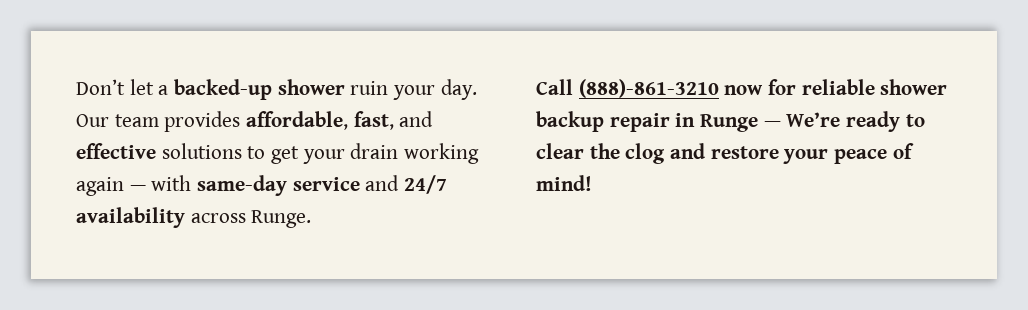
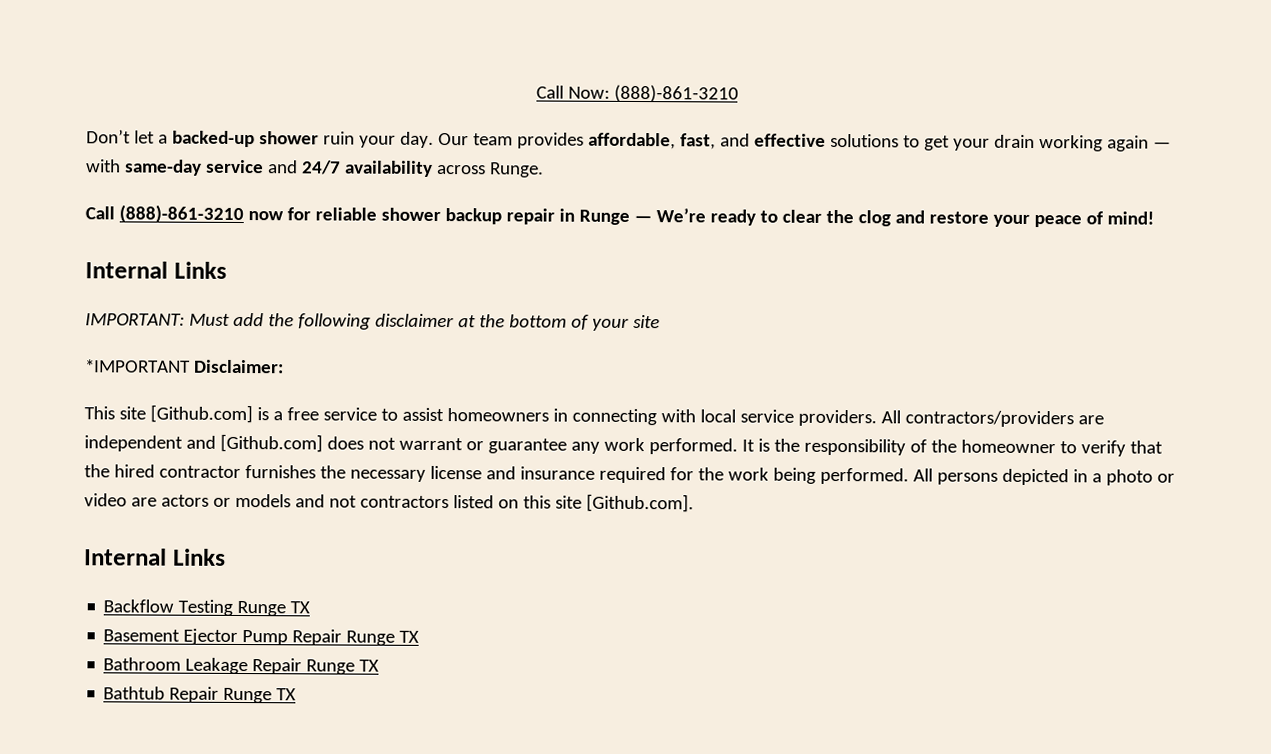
(76, 87) none -> [535,84,739,103] Call Now: (888)-861-3210 //
(592, 183) none -> [85,261,227,279] [85,312,660,331] [85,359,284,374] [84,404,1104,428] [84,433,1163,457] [84,464,1175,486] [84,493,694,513] [84,548,226,566] [103,599,311,617] [103,628,420,646] [103,657,380,675] [103,686,297,704] // Internal Links // IMPORTANT: Must add the following disclaimer at the bottom of your site // *IMPORTANT Disclaimer: // This site [Github.com] is a free service to assist homeowners in connecting with local service providers. All contractors/providers are independent and [Github.com] does not warrant or guarantee any work performed. It is the responsibility of the homeowner to verify that the hired contractor furnishes the necessary license and insurance required for the work being performed. All persons depicted in a photo or video are actors or models and not contractors listed on this site [Github.com]. // Internal Links // Backflow Testing Runge TX // Basement Ejector Pump Repair Runge TX // Bathroom Leakage Repair Runge TX // Bathtub Repair Runge TX

